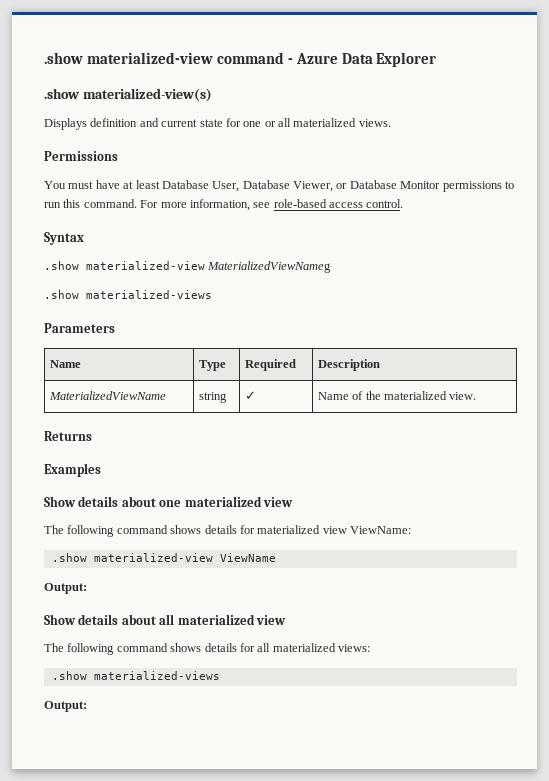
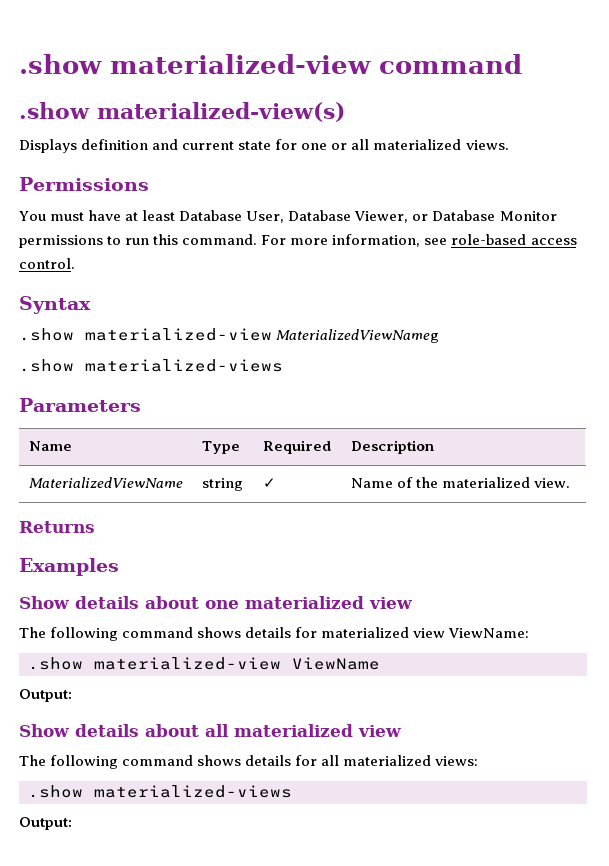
[287,52,437,67] - Azure Data Explorer -> (522, 64) none

